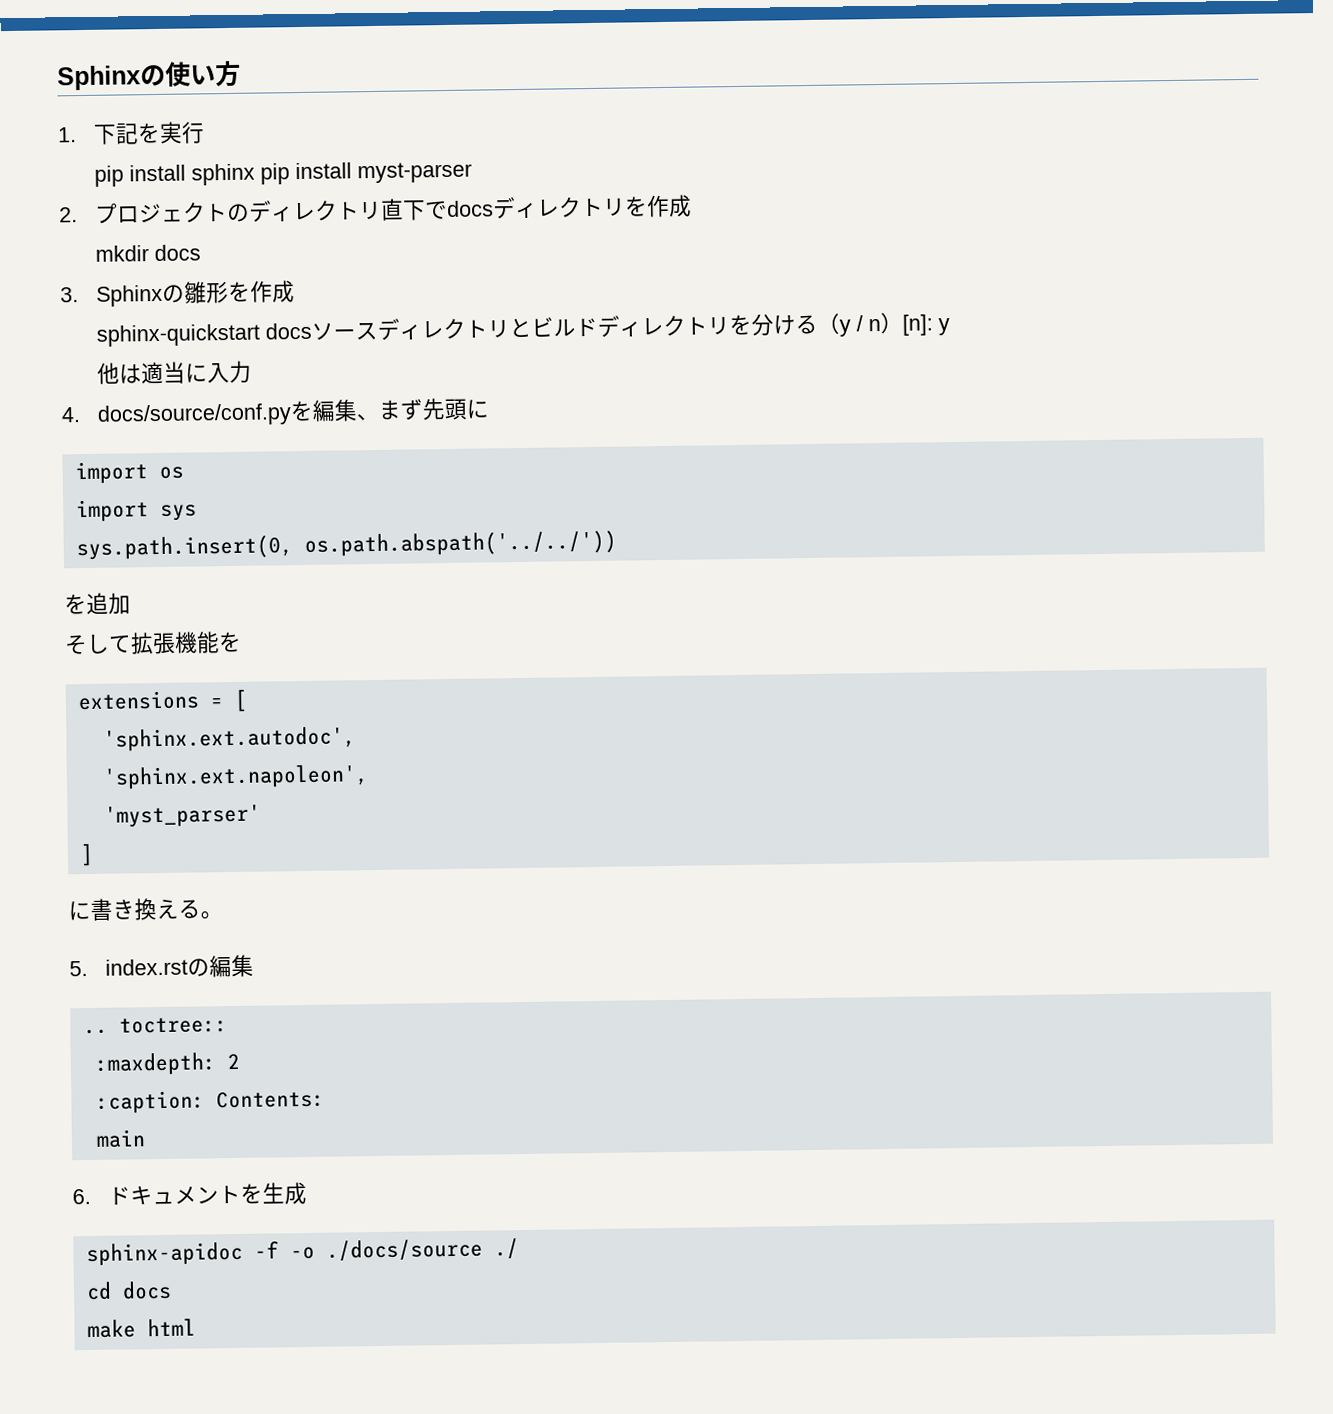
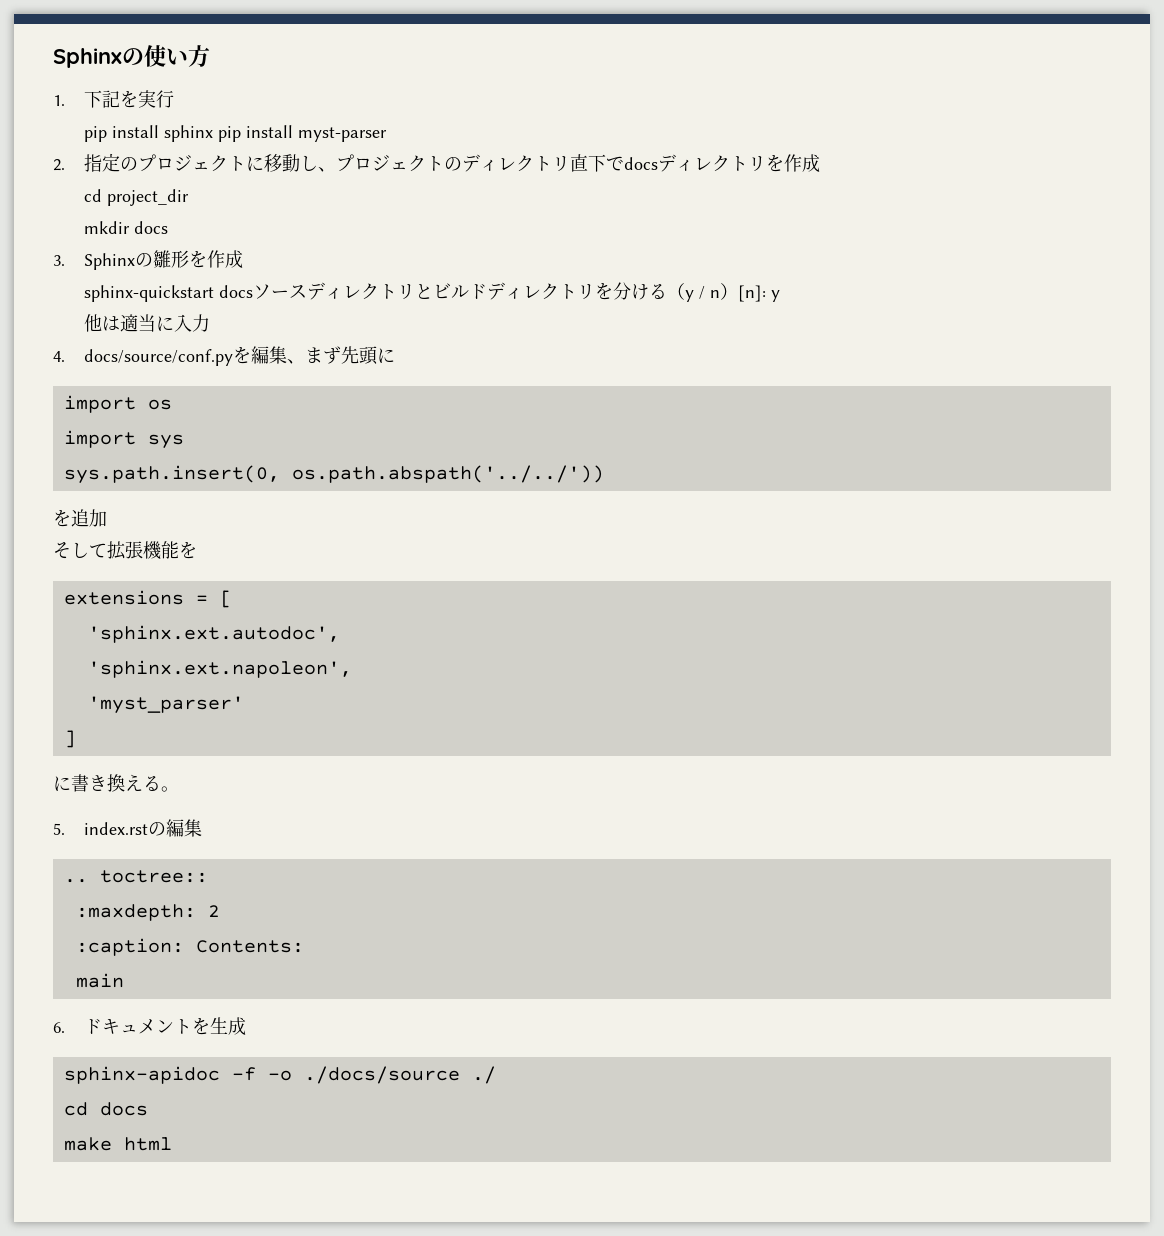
(78, 215) none -> [84,153,337,172] 指定のプロジェクトに移動し、
(693, 205) none -> [84,189,190,206] // cd project_dir

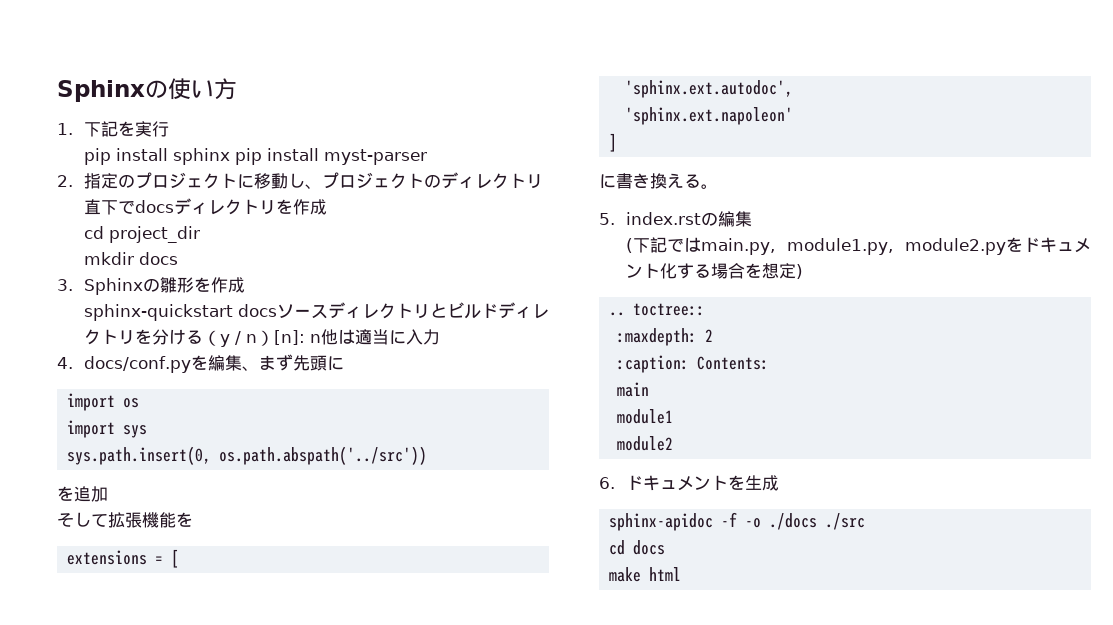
[771,290,781,302] y // -> [309,334,321,343] n
[84,349,234,366] docs/source/conf.py -> [83,356,191,373] docs/conf.py
[291,465,604,483] os.path.abspath('../../')) -> [219,446,428,465] os.path.abspath('../src'))
[87,660,352,678] [87,696,244,714] 'sphinx.ext.napoleon', // 'myst_parser' -> [625,107,794,125] 'sphinx.ext.napoleon'
(203, 828) none -> [625,237,1091,255] [625,263,803,279] // (下記ではmain.py, module1.py, module2.pyをドキュメント化する場合を想定)
(124, 980) none -> [617,409,674,424] [617,436,674,451] // module1 // module2
[303,1066,496,1084] ./docs/source ./ -> [769,513,866,530] ./docs ./src

